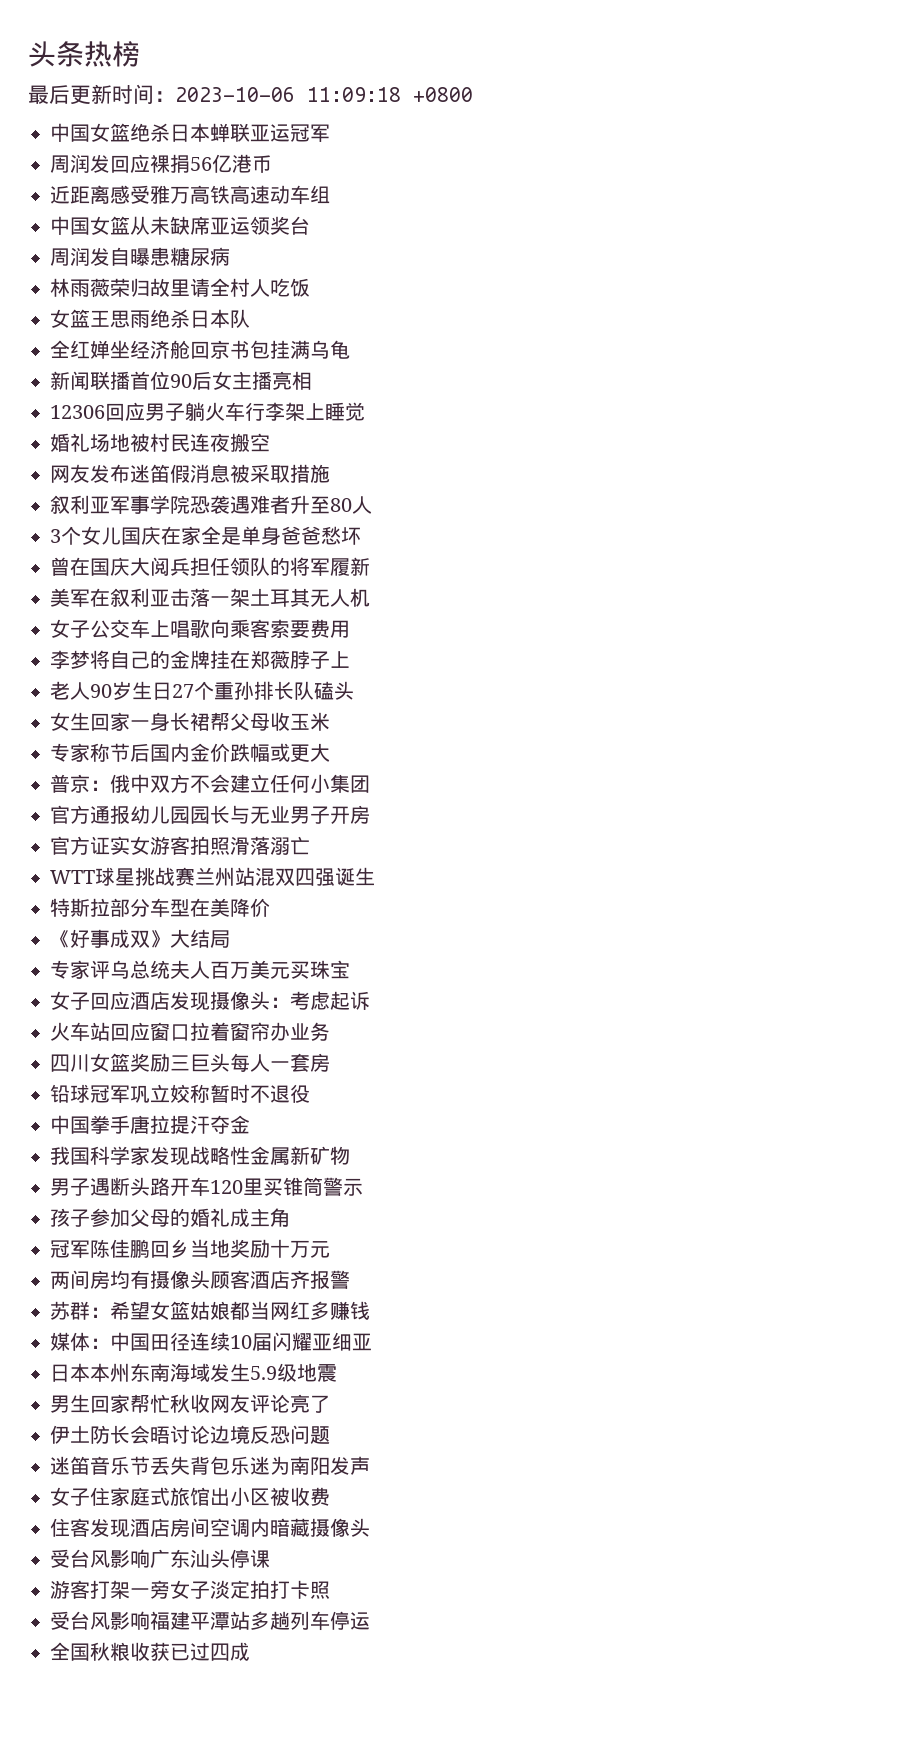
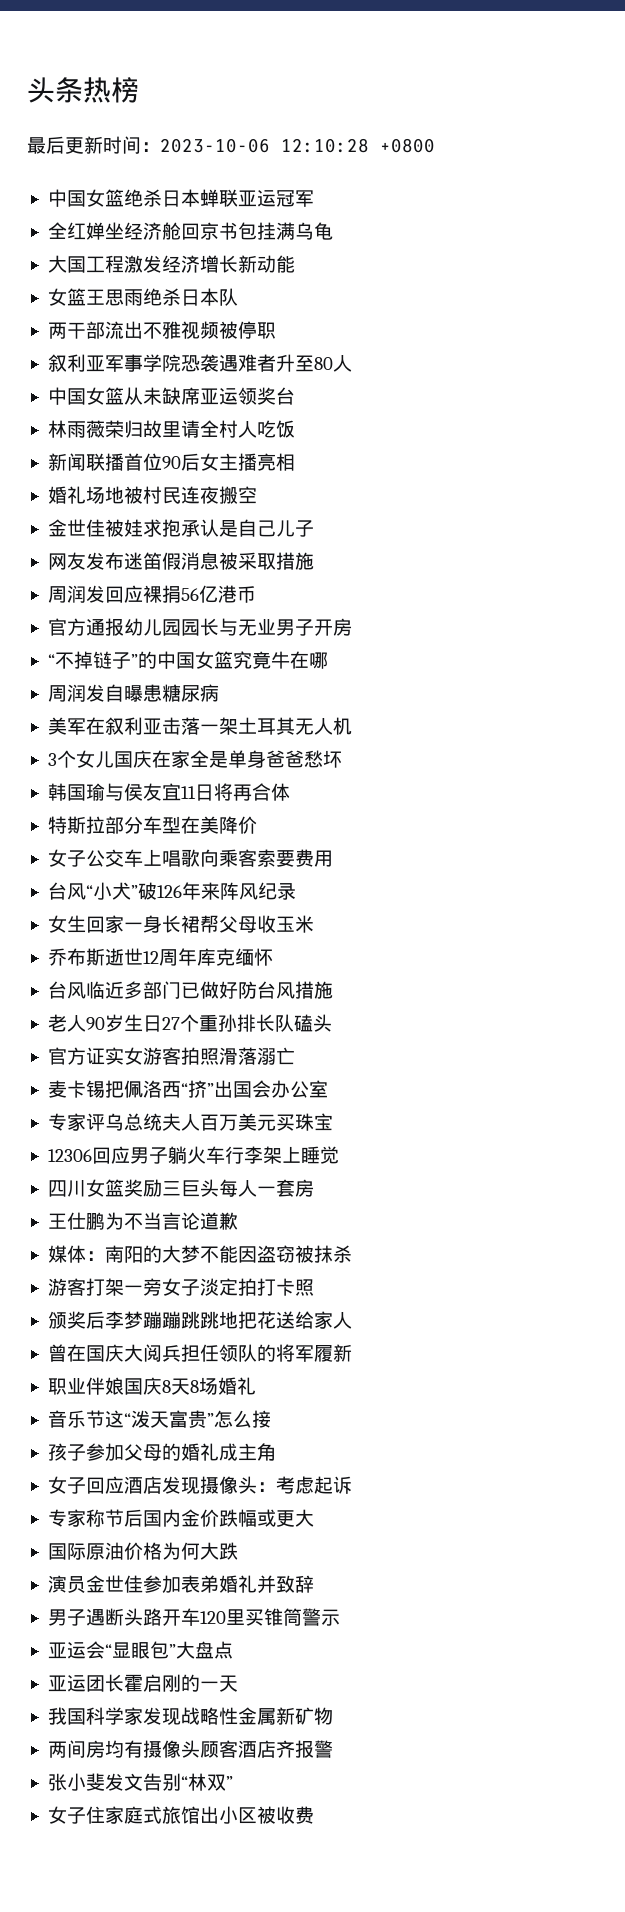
[307,87,401,102] 11:09:18 -> [281,138,369,153] 12:10:28
[50,154,272,173] [50,185,330,205] [50,216,310,235] [50,247,230,266] [50,278,310,298] [50,309,250,328] // 周润发回应裸捐56亿港币 // 近距离感受雅万高铁高速动车组 // 中国女篮从未缺席亚运领奖台 // 周润发自曝患糖尿病 // 林雨薇荣归故里请全村人吃饭 // 女篮王思雨绝杀日本队 -> (314, 198) none
[50,371,312,390] [50,402,365,422] [50,433,270,452] [50,464,330,483] 新闻联播首位90后女主播亮相 // 12306回应男子躺火车行李架上睡觉 // 婚礼场地被村民连夜搬空 // 网友发布迷笛假消息被采取措施 -> [47,255,295,273] [47,288,238,306] [47,321,276,339] 大国工程激发经济增长新动能 // 女篮王思雨绝杀日本队 // 两干部流出不雅视频被停职
(372, 505) none -> [47,387,295,405] [47,420,295,438] [47,453,295,471] [47,486,257,504] [47,519,314,537] [47,552,314,570] [47,585,256,603] [47,618,352,636] [47,651,328,669] [47,684,219,702] [47,717,352,735] // 中国女篮从未缺席亚运领奖台 // 林雨薇荣归故里请全村人吃饭 // 新闻联播首位90后女主播亮相 // 婚礼场地被村民连夜搬空 // 金世佳被娃求抱承认是自己儿子 // 网友发布迷笛假消息被采取措施 // 周润发回应裸捐56亿港币 // 官方通报幼儿园园长与无业男子开房 // “不掉链子”的中国女篮究竟牛在哪 // 周润发自曝患糖尿病 // 美军在叙利亚击落一架土耳其无人机
(361, 536) none -> [47,783,290,801] [47,816,257,834] [47,849,333,867] [47,882,296,900] [47,915,314,933] [47,948,273,966] [47,981,333,999] [47,1014,332,1032] [47,1047,295,1065] [47,1080,328,1098] [47,1113,333,1131] [47,1146,339,1164] [47,1179,314,1197] [47,1212,238,1230] [47,1245,352,1263] [47,1278,314,1296] [47,1311,352,1329] // 韩国瑜与侯友宜11日将再合体 // 特斯拉部分车型在美降价 // 女子公交车上唱歌向乘客索要费用 // 台风“小犬”破126年来阵风纪录 // 女生回家一身长裙帮父母收玉米 // 乔布斯逝世12周年库克缅怀 // 台风临近多部门已做好防台风措施 // 老人90岁生日27个重孙排长队磕头 // 官方证实女游客拍照滑落溺亡 // 麦卡锡把佩洛西“挤”出国会办公室 // 专家评乌总统夫人百万美元买珠宝 // 12306回应男子躺火车行李架上睡觉 // 四川女篮奖励三巨头每人一套房 // 王仕鹏为不当言论道歉 // 媒体：南阳的大梦不能因盗窃被抹杀 // 游客打架一旁女子淡定拍打卡照 // 颁奖后李梦蹦蹦跳跳地把花送给家人
[50,588,370,607] [50,619,350,639] [50,650,350,670] [50,681,354,700] [50,712,330,731] [50,743,330,762] [50,774,370,793] [50,805,370,824] [50,836,310,855] [50,867,375,887] [50,898,270,918] [50,929,230,948] [50,960,350,979] 美军在叙利亚击落一架土耳其无人机 // 女子公交车上唱歌向乘客索要费用 // 李梦将自己的金牌挂在郑薇脖子上 // 老人90岁生日27个重孙排长队磕头 // 女生回家一身长裙帮父母收玉米 // 专家称节后国内金价跌幅或更大 // 普京：俄中双方不会建立任何小集团 // 官方通报幼儿园园长与无业男子开房 // 官方证实女游客拍照滑落溺亡 // WTT球星挑战赛兰州站混双四强诞生 // 特斯拉部分车型在美降价 // 《好事成双》大结局 // 专家评乌总统夫人百万美元买珠宝 -> [47,1377,256,1395] [47,1410,271,1428] [47,1443,276,1461] 职业伴娘国庆8天8场婚礼 // 音乐节这“泼天富贵”怎么接 // 孩子参加父母的婚礼成主角
[50,1022,330,1042] [50,1053,330,1072] [50,1084,310,1103] [50,1115,250,1134] 火车站回应窗口拉着窗帘办业务 // 四川女篮奖励三巨头每人一套房 // 铅球冠军巩立姣称暂时不退役 // 中国拳手唐拉提汗夺金 -> [47,1509,314,1527] [47,1542,238,1560] [47,1575,314,1593] [47,1608,340,1626] [47,1641,233,1659] [47,1674,238,1692] 专家称节后国内金价跌幅或更大 // 国际原油价格为何大跌 // 演员金世佳参加表弟婚礼并致辞 // 男子遇断头路开车120里买锥筒警示 // 亚运会“显眼包”大盘点 // 亚运团长霍启刚的一天
[50,1177,363,1197] [50,1208,290,1228] [50,1239,330,1258] // 男子遇断头路开车120里买锥筒警示 // 孩子参加父母的婚礼成主角 // 冠军陈佳鹏回乡当地奖励十万元 -> (333, 1716) none
[50,1301,370,1320] [50,1332,372,1351] [50,1363,337,1383] [50,1394,330,1413] [50,1425,330,1444] [50,1456,370,1475] 苏群：希望女篮姑娘都当网红多赚钱 // 媒体：中国田径连续10届闪耀亚细亚 // 日本本州东南海域发生5.9级地震 // 男生回家帮忙秋收网友评论亮了 // 伊土防长会晤讨论边境反恐问题 // 迷笛音乐节丢失背包乐迷为南阳发声 -> [47,1773,233,1791] 张小斐发文告别“林双”
[50,1518,370,1538] [50,1549,270,1568] [50,1580,330,1599] [50,1611,370,1631] [50,1642,250,1661] // 住客发现酒店房间空调内暗藏摄像头 // 受台风影响广东汕头停课 // 游客打架一旁女子淡定拍打卡照 // 受台风影响福建平潭站多趟列车停运 // 全国秋粮收获已过四成 -> (314, 1815) none

